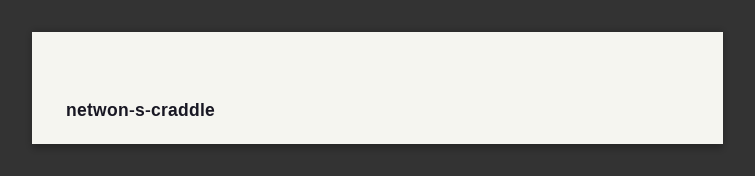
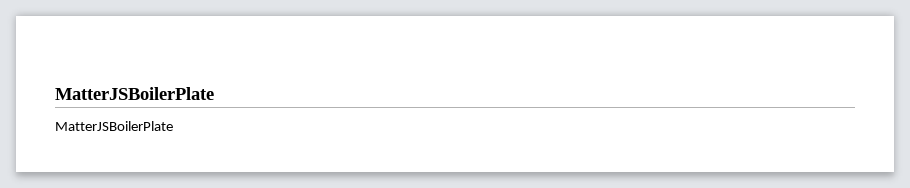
[66,103,215,116] netwon-s-craddle -> [55,87,214,100] [55,121,173,131] MatterJSBoilerPlate // MatterJSBoilerPlate

